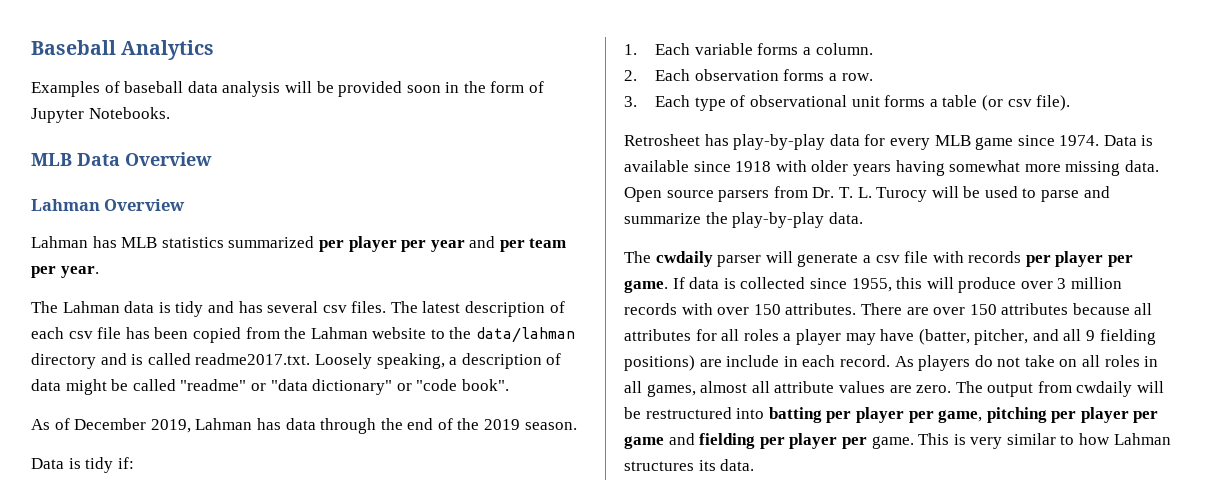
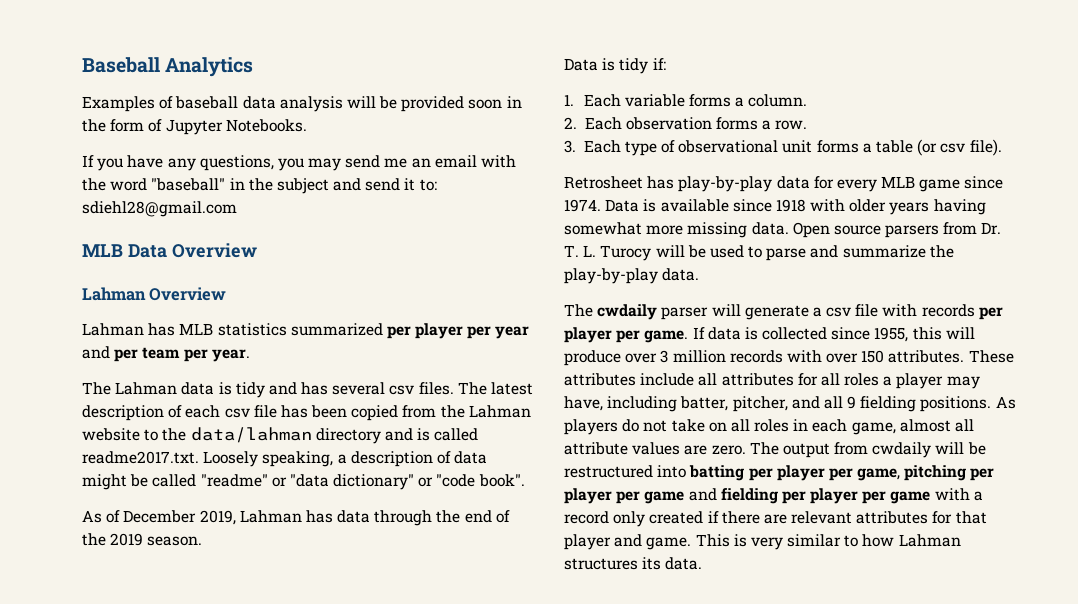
(170, 113) none -> [82,155,517,171] [82,178,437,194] [82,201,237,217] // If you have any questions, you may send me an email with the word "baseball" in the subject and send it to: sdiehl28@gmail.com
[860,303,1130,315] There are over 150 attributes because -> [968,350,1014,363] [564,373,695,386] These attributes include
[880,329,970,345] have (batter, -> [564,396,729,412] have, including batter,
[624,355,890,371] positions) are include in each record. -> [920,396,992,412] positions.
[624,381,696,397] all games, -> [812,419,896,435] each game,
(867, 443) none -> [890,488,983,504] [564,511,987,527] [564,534,643,550] game with a record only created if there are relevant attributes for that player and

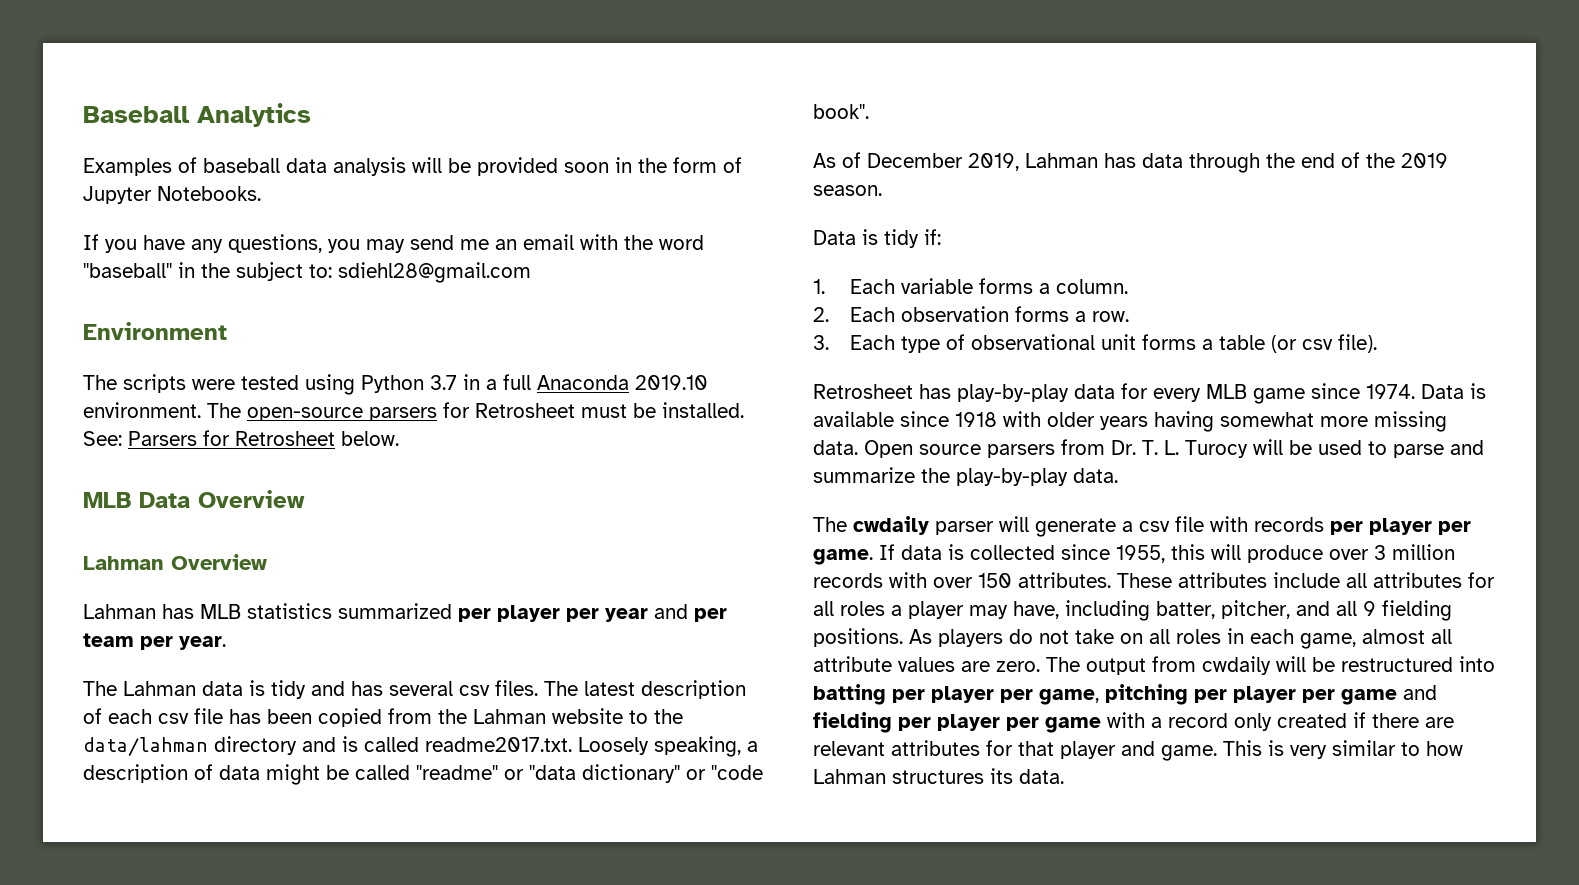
[333,178,416,191] and send it -> (303, 271) none
(237, 209) none -> [83,322,227,340] [83,374,708,395] [83,402,744,421] [83,430,399,446] // Environment // The scripts were tested using Python 3.7 in a full Anaconda 2019.10 environment. The open-source parsers for Retrosheet must be installed. See: Parsers for Retrosheet below.

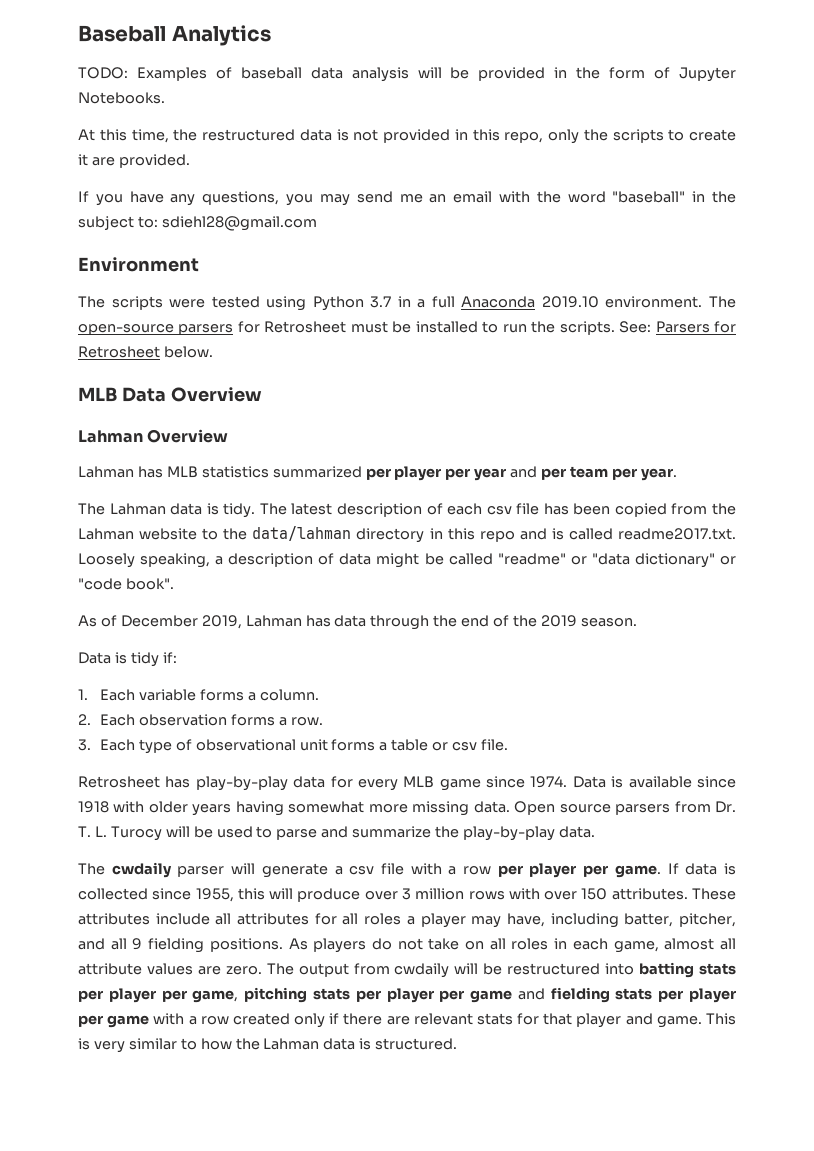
(311, 115) none -> [78,67,128,79] TODO:
[564,162,609,173] soon -> (546, 74) none
(261, 193) none -> [78,129,736,144] [78,154,190,168] // At this time, the restructured data is not provided in this repo, only the scripts to create it are provided.
[662,402,744,418] installed. -> [415,321,615,335] installed to run the scripts.
[271,680,538,699] tidy and has several csv files. -> [223,503,256,518] tidy.
(297, 745) none -> [429,528,515,542] in this repo
[1270,334,1377,353] (or csv file). -> [432,739,509,751] or csv file.
[1254,517,1324,532] records -> [448,866,492,875] a row
[813,573,883,588] records -> [468,891,505,900] rows
(886, 694) none -> [698,963,736,975] stats
(1188, 694) none -> [312,988,350,1000] stats
(892, 722) none -> [615,988,653,1000] stats
[1168,713,1347,731] record only created -> [200,1013,326,1028] row created only
[891,740,980,756] attributes -> [476,1013,513,1025] stats
[813,768,1064,784] Lahman structures its data. -> [235,1038,458,1050] the Lahman data is structured.

